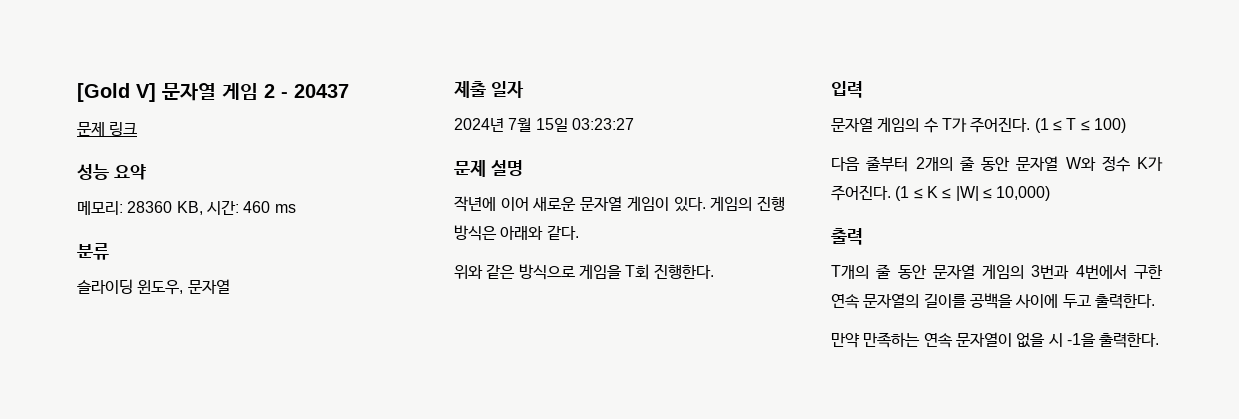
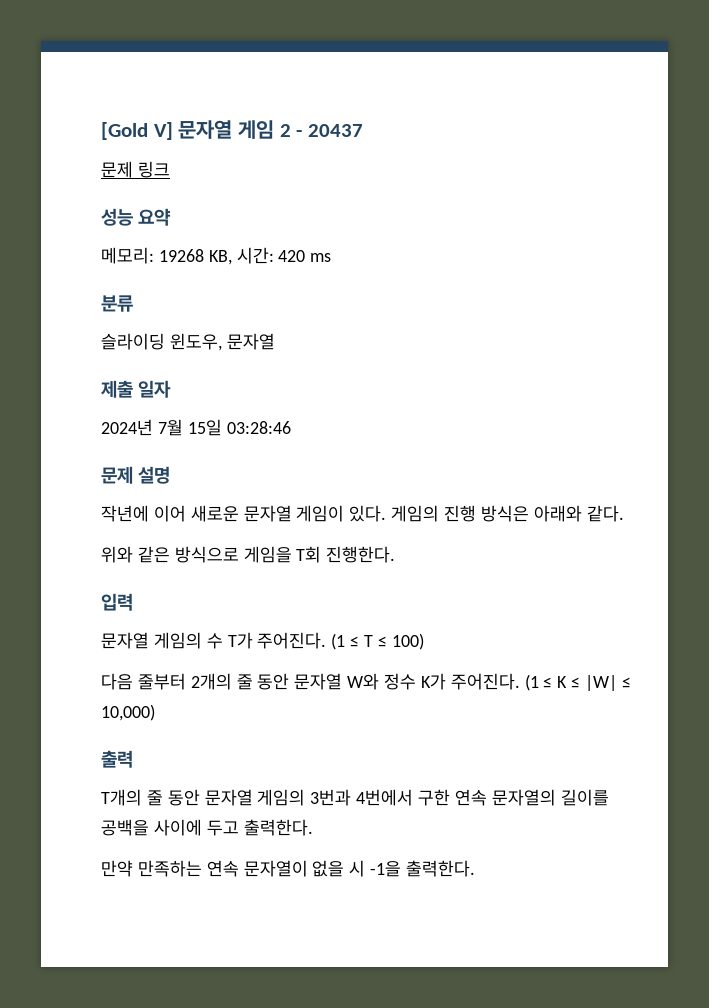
[127,201,173,213] 28360 -> [158,249,204,262] 19268
[243,201,271,213] 460 -> [278,250,306,262] 420
[571,118,634,130] 03:23:27 -> [226,421,291,434] 03:28:46

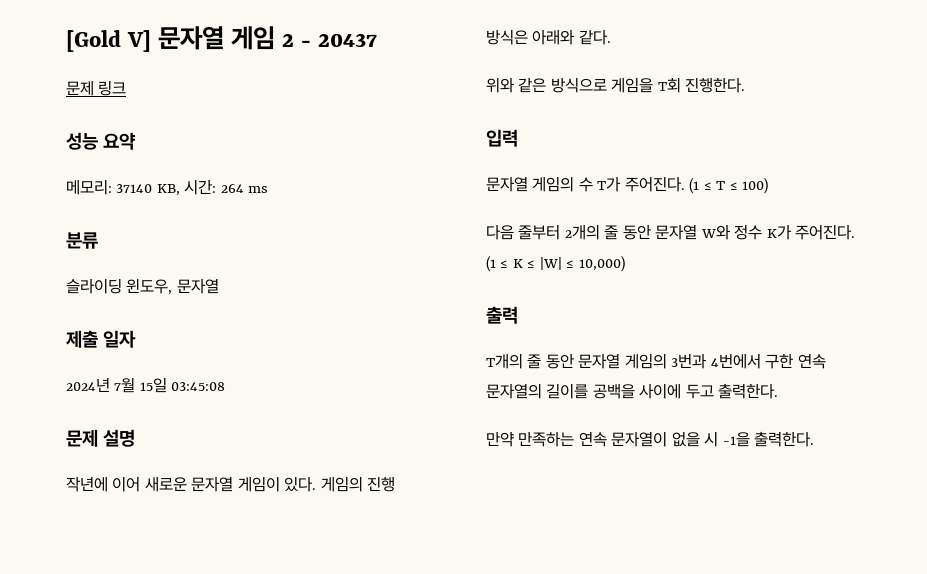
[158,249,204,262] 19268 -> [116,184,153,193] 37140
[278,250,306,262] 420 -> [220,184,244,193] 264
[226,421,291,434] 03:28:46 -> [171,382,226,391] 03:45:08

